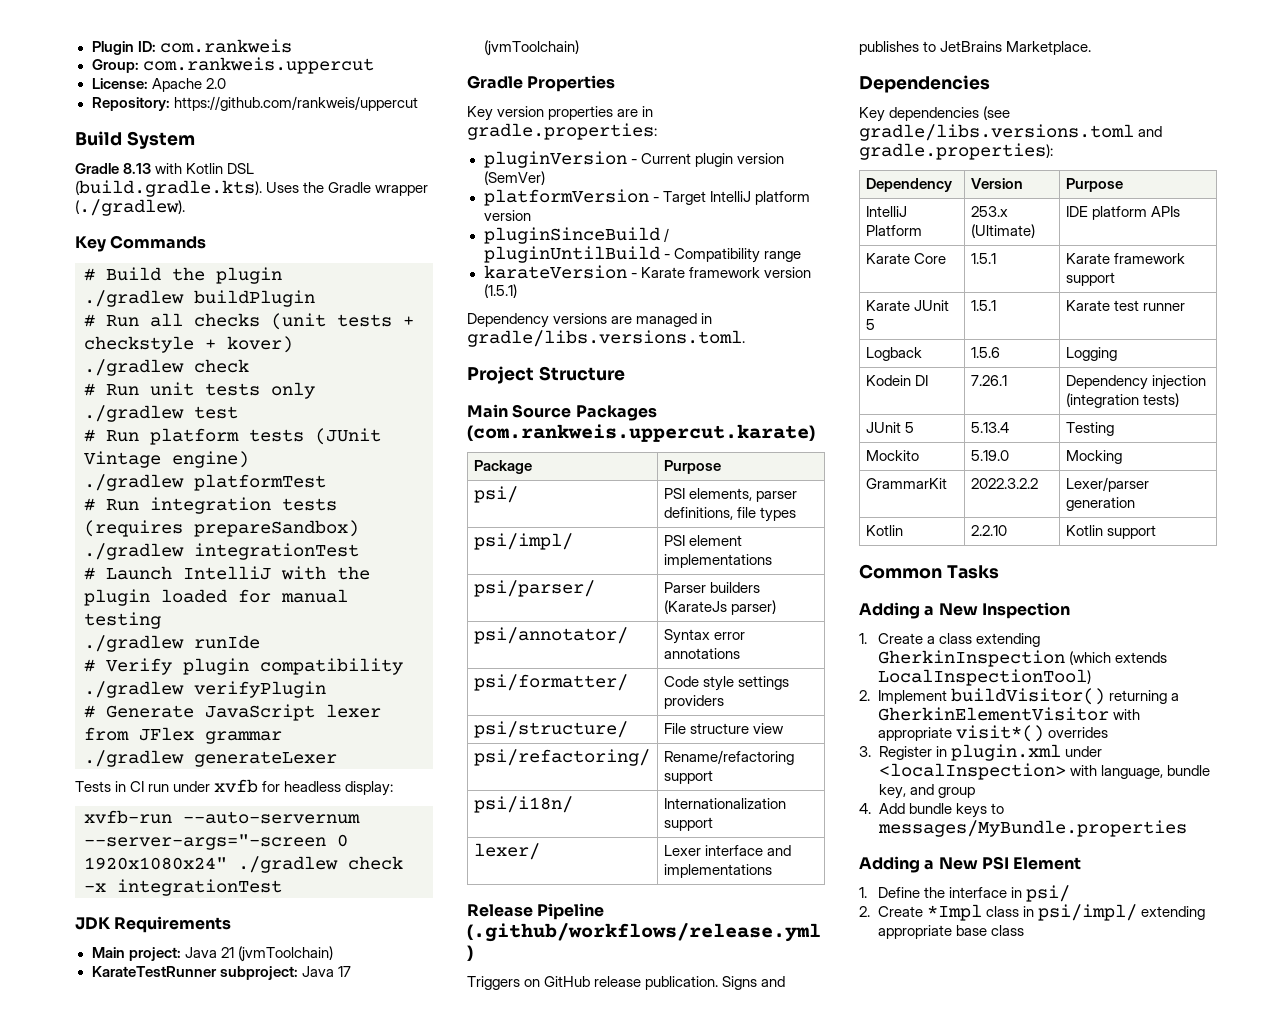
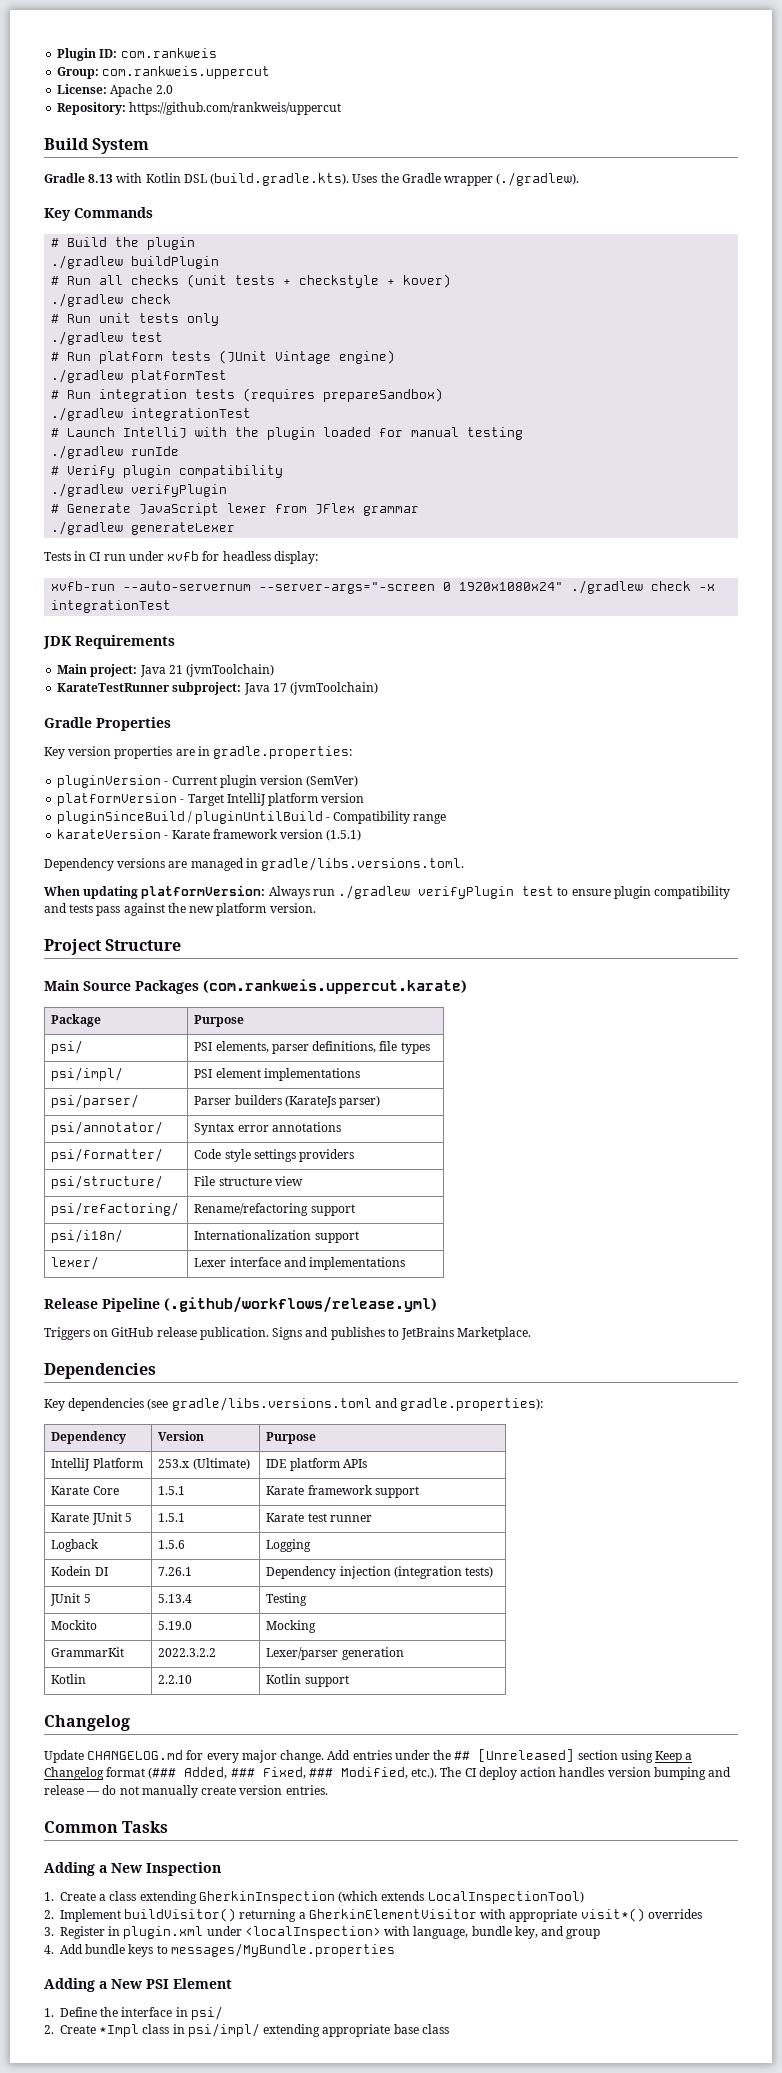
(745, 338) none -> [44,885,731,899] [44,903,316,916] // When updating platformVersion: Always run ./gradlew verifyPlugin test to ensure plugin compatibility and tests pass against the new platform version.
(1156, 532) none -> [44,1715,130,1731] [44,1749,693,1763] [44,1767,732,1780] [44,1785,328,1798] // Changelog // Update CHANGELOG.md for every major change. Add entries under the ## [Unreleased] section using Keep a Changelog format (### Added, ### Fixed, ### Modified, etc.). The CI deploy action handles version bumping and release — do not manually create version entries.

